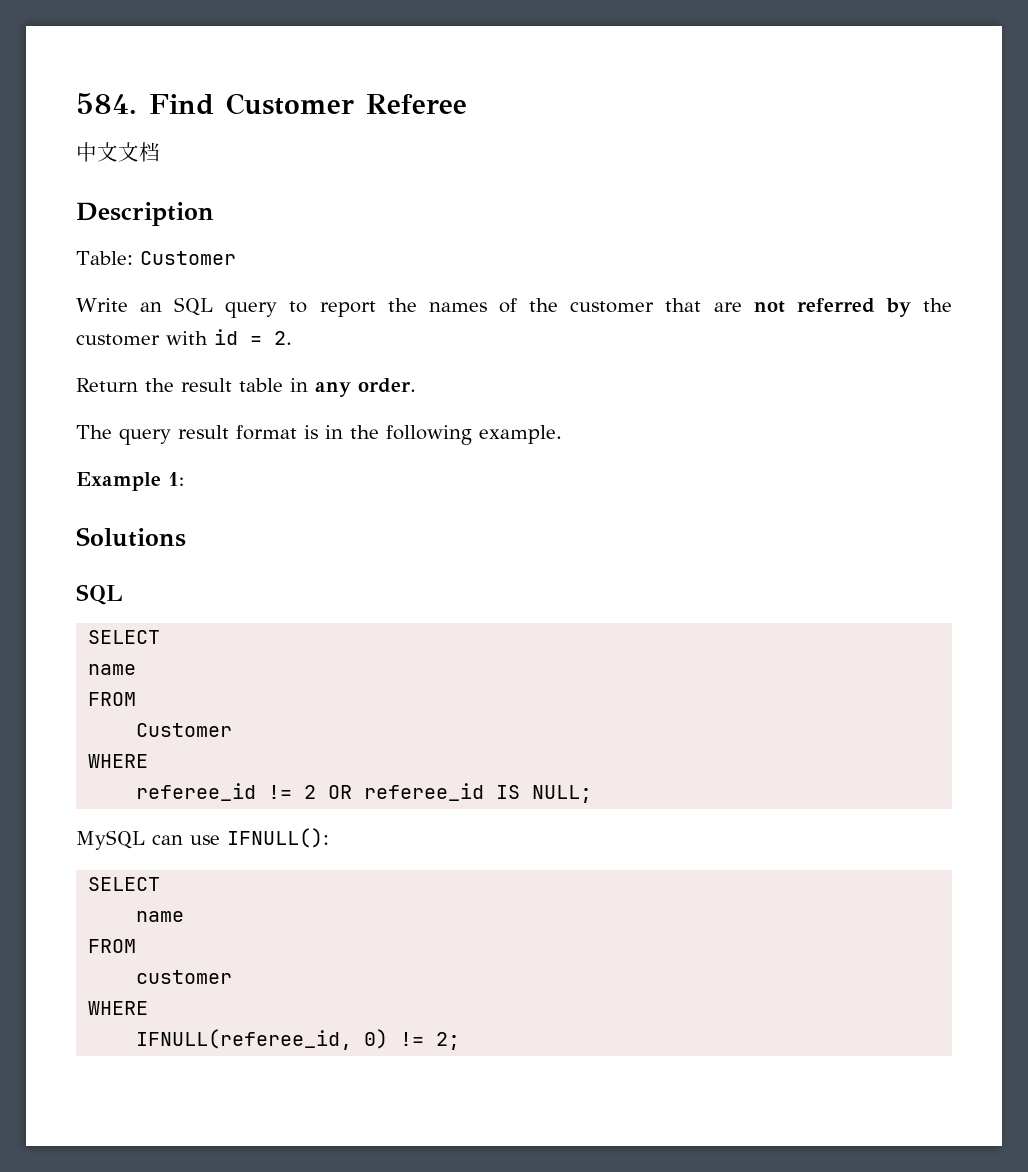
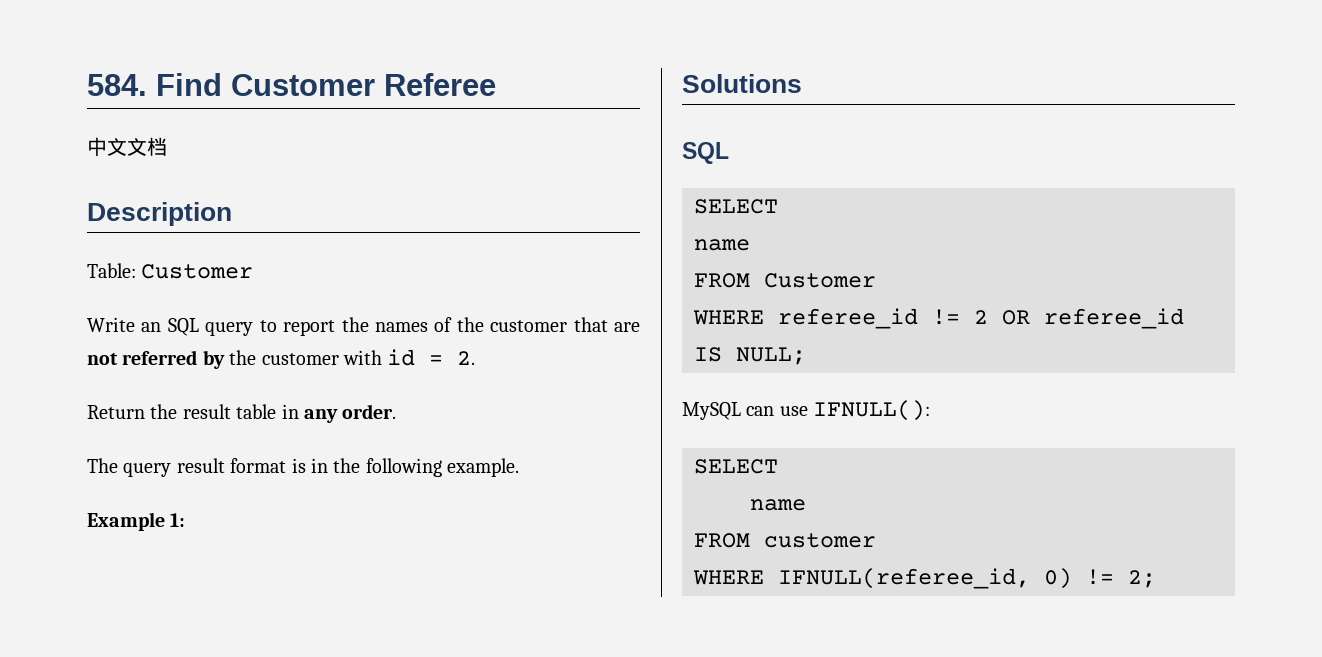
(137, 699) // -> (750, 280) none
(149, 761) // -> (764, 317) none
(137, 946) // -> (750, 540) none
(149, 1008) // -> (764, 577) none

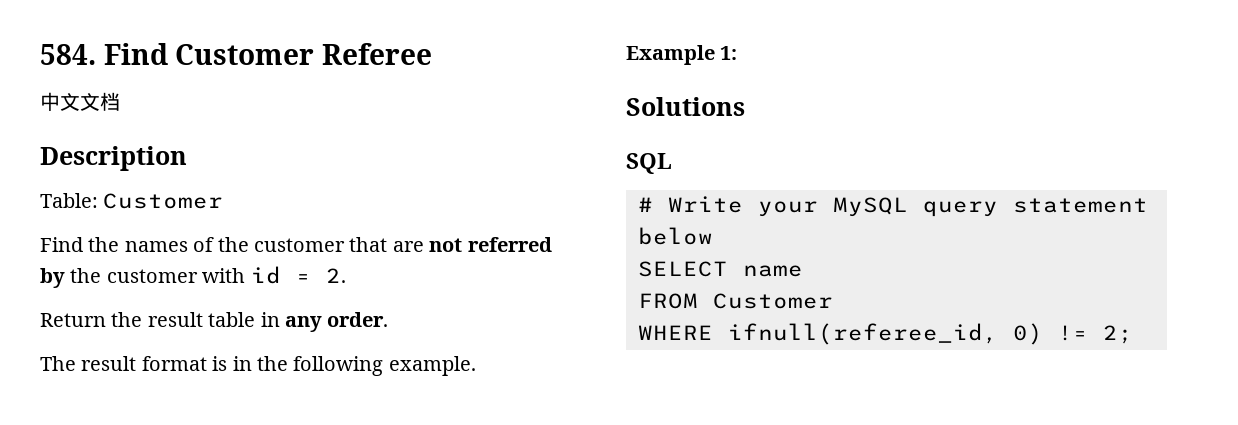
[87,317,336,336] Write an SQL query to report -> [40,237,83,252] Find
[123,463,172,477] query -> (76, 363) none
[694,199,778,214] // SELECT // -> [638,196,1148,217] [638,227,713,245] [638,261,728,277] // # Write your MySQL query statement below // SELECT
[778,308,1184,329] [694,347,806,365] [682,400,931,421] [694,459,778,474] [750,499,806,511] [694,533,876,548] [693,568,1030,589] referee_id != 2 OR referee_id IS NULL; // MySQL can use IFNULL(): // SELECT // name // FROM customer // WHERE IFNULL(referee_id, -> [728,323,998,345] ifnull(referee_id,

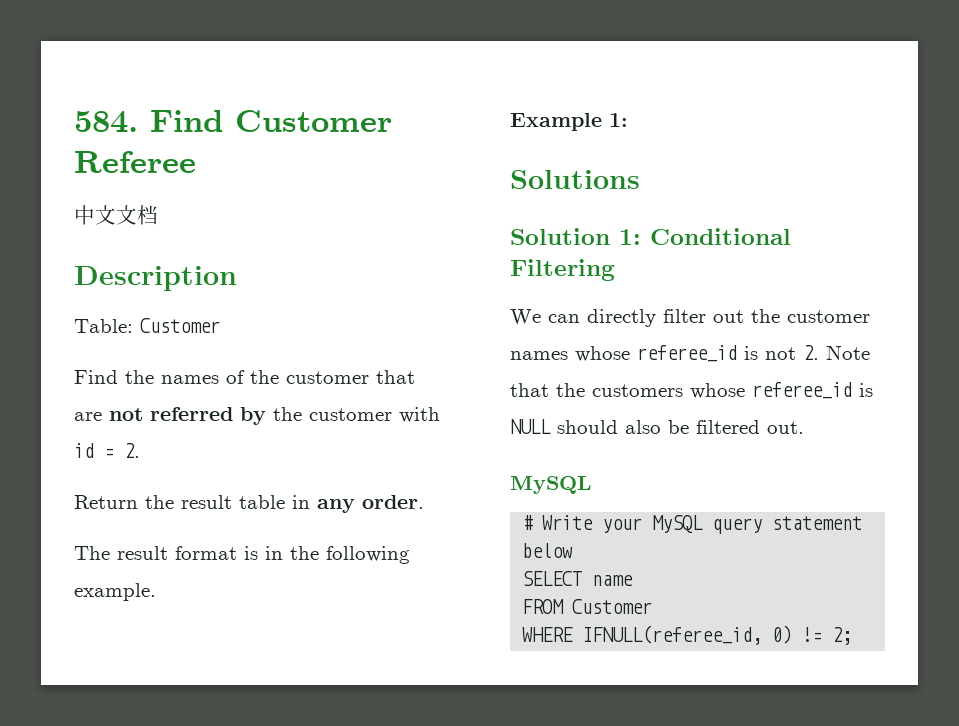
[626,153,672,174] SQL -> [510,228,791,245] [510,259,615,281] [510,309,870,327] [510,345,870,362] [510,382,873,399] [510,419,804,434] [510,476,592,494] Solution 1: Conditional Filtering // We can directly filter out the customer names whose referee_id is not 2. Note that the customers whose referee_id is NULL should also be filtered out. // MySQL
[728,323,998,345] ifnull(referee_id, -> [582,625,763,645] IFNULL(referee_id,

